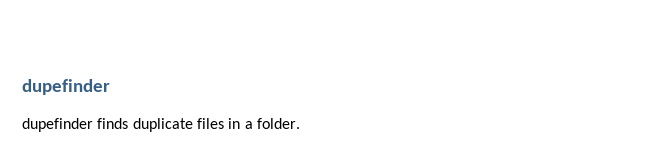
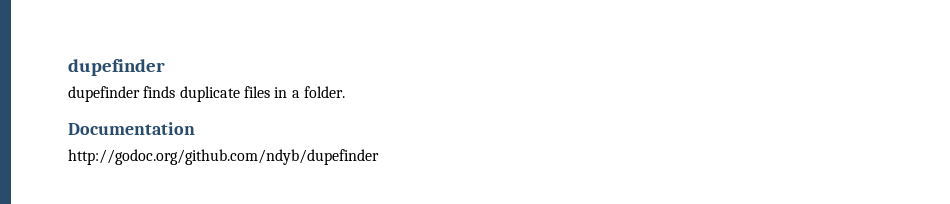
(300, 123) none -> [68,122,195,135] [68,149,379,165] // Documentation // http://godoc.org/github.com/ndyb/dupefinder

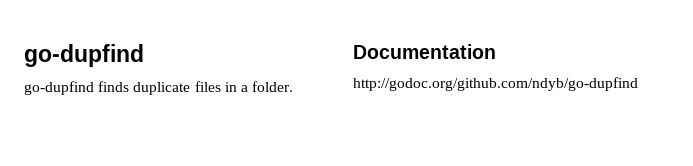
[68,59,165,76] [68,86,140,102] dupefinder // dupefinder -> [24,44,144,67] [24,81,94,95] go-dupfind // go-dupfind
[68,149,379,165] http://godoc.org/github.com/ndyb/dupefinder -> [353,77,638,91] http://godoc.org/github.com/ndyb/go-dupfind

